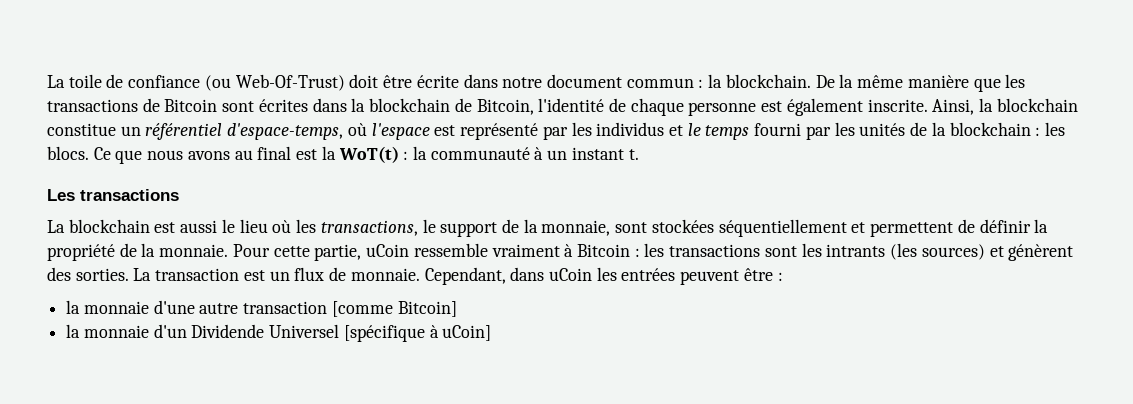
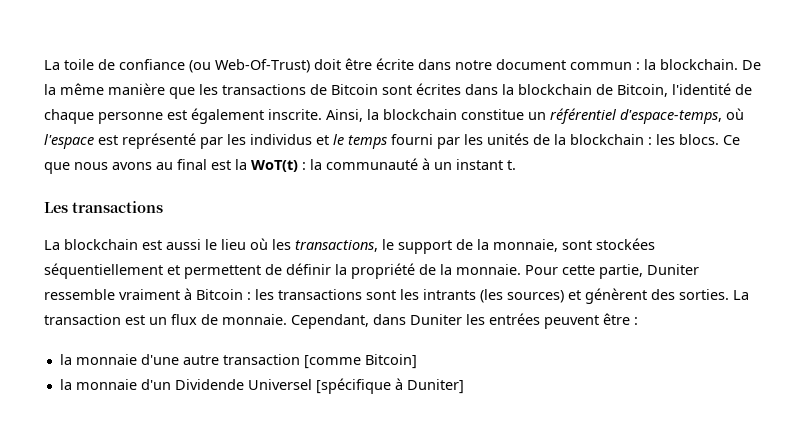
[366,244,410,257] uCoin -> [647,264,699,275] Duniter
[548,268,592,281] uCoin -> [410,314,462,325] Duniter
[442,325,492,341] uCoin] -> [406,379,464,394] Duniter]

